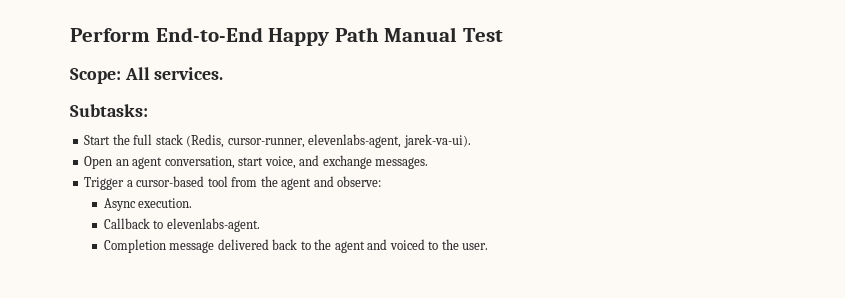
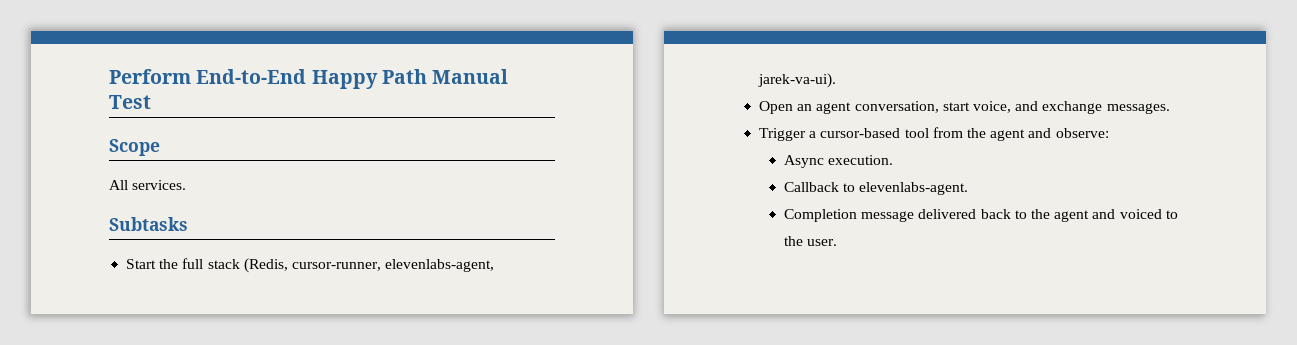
[70,68,121,84] Scope: -> [109,139,160,156] Scope //
[70,104,148,117] Subtasks: -> [109,217,188,231] Subtasks

